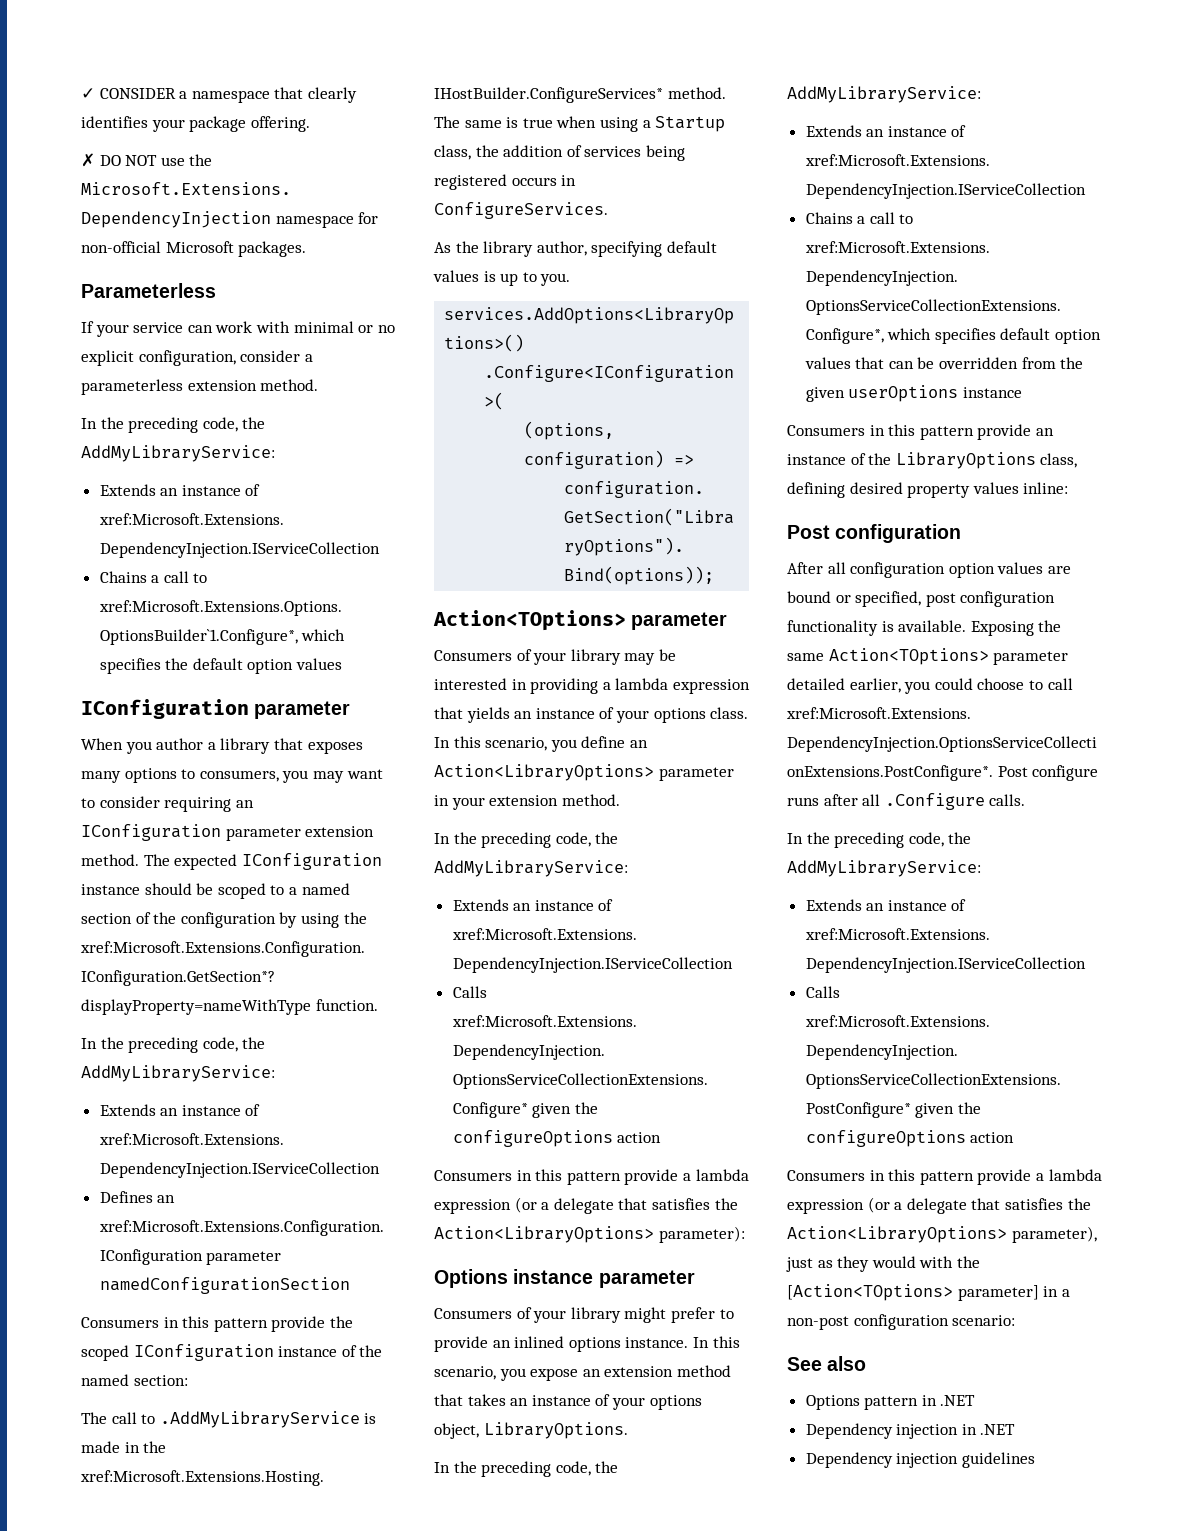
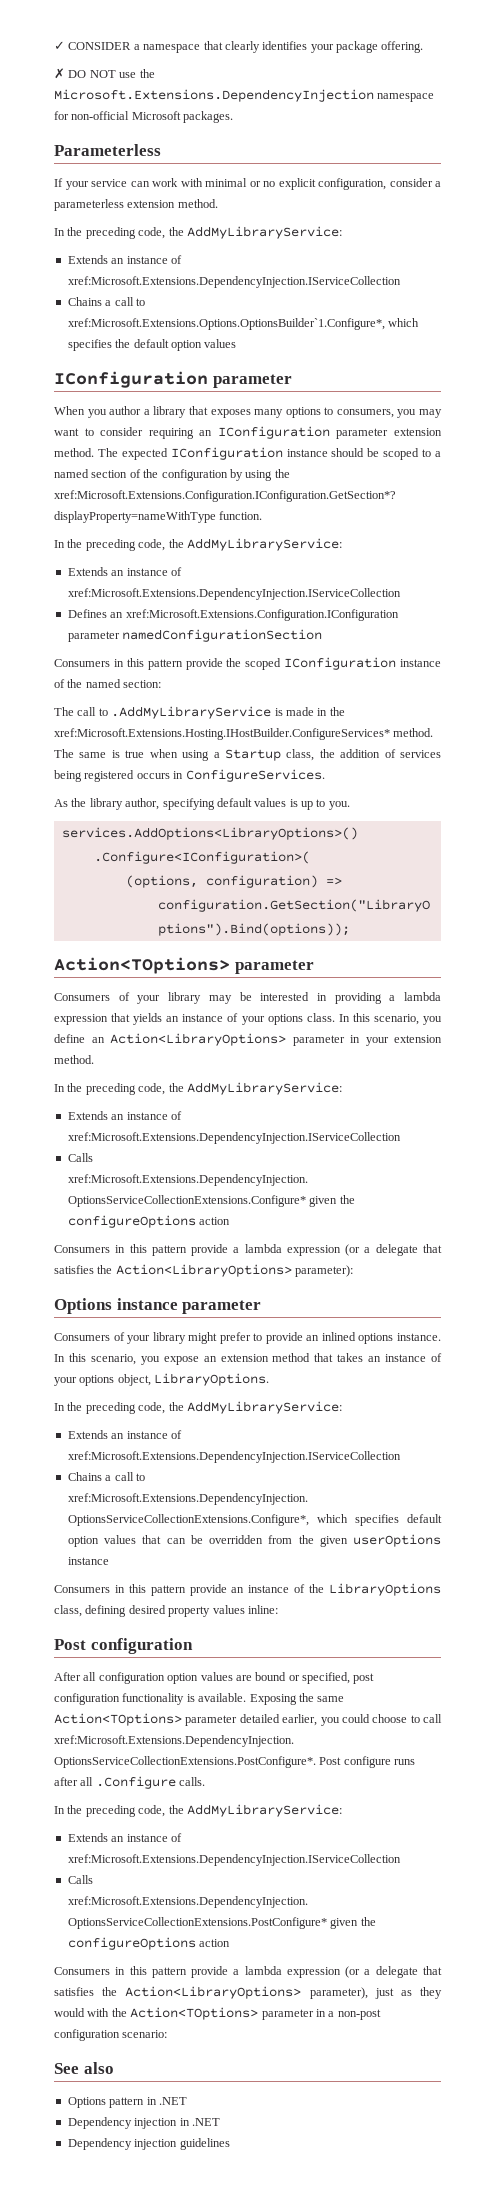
[787,1284,1039,1301] [Action<TOptions> parameter] -> [130,2007,314,2020] Action<TOptions> parameter

